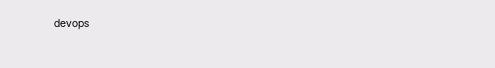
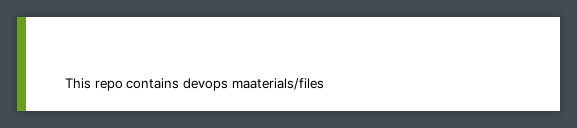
[54,19,89,30] devops -> [65,78,324,91] This repo contains devops maaterials/files

